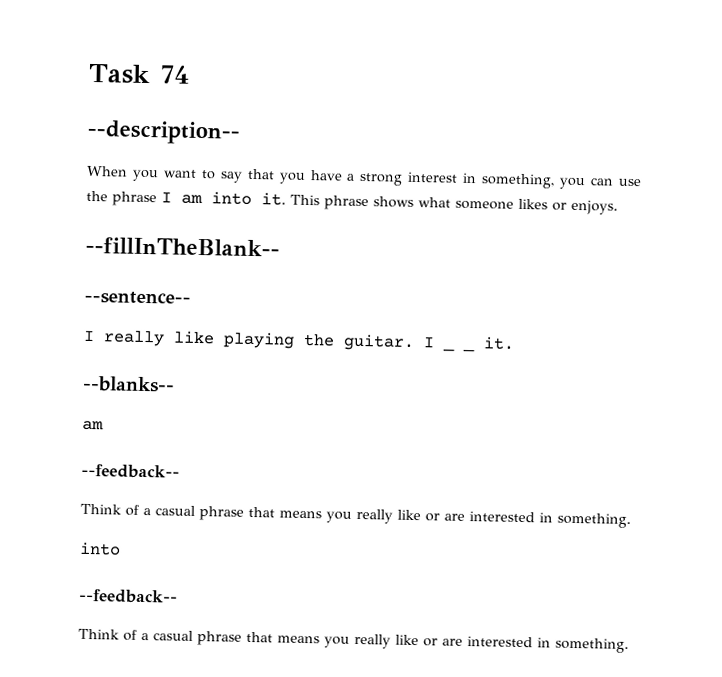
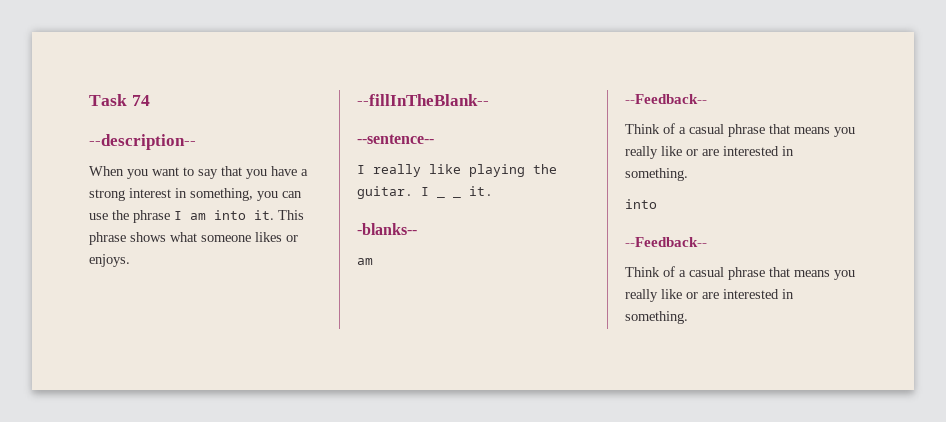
[82,375,175,393] --blanks-- -> [357,223,417,235] -blanks--
[81,463,180,479] --feedback-- -> [625,94,707,104] --Feedback--
[79,588,178,604] --feedback-- -> [625,237,707,247] --Feedback--

